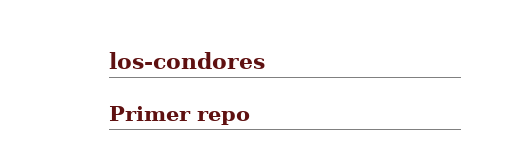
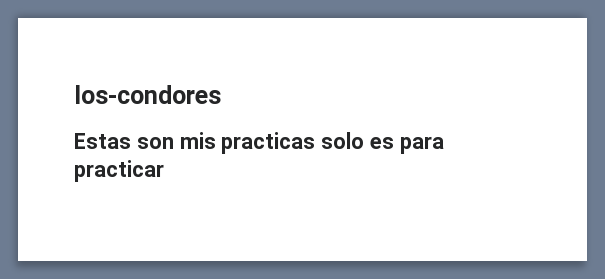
[109,106,250,125] Primer repo -> [74,132,444,154] [74,160,164,182] Estas son mis practicas solo es para practicar

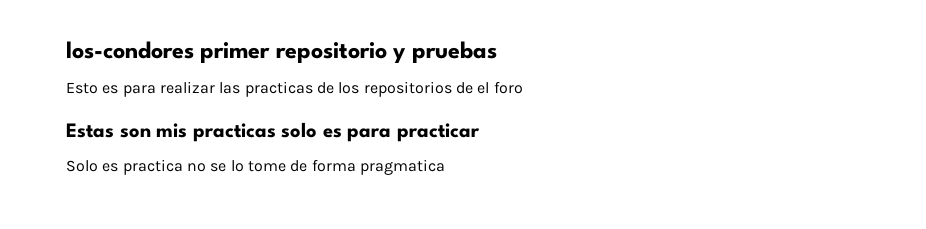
(221, 94) none -> [200,41,497,63] [66,81,523,97] primer repositorio y pruebas // Esto es para realizar las practicas de los repositorios de el foro
(164, 171) none -> [66,159,445,175] // Solo es practica no se lo tome de forma pragmatica

